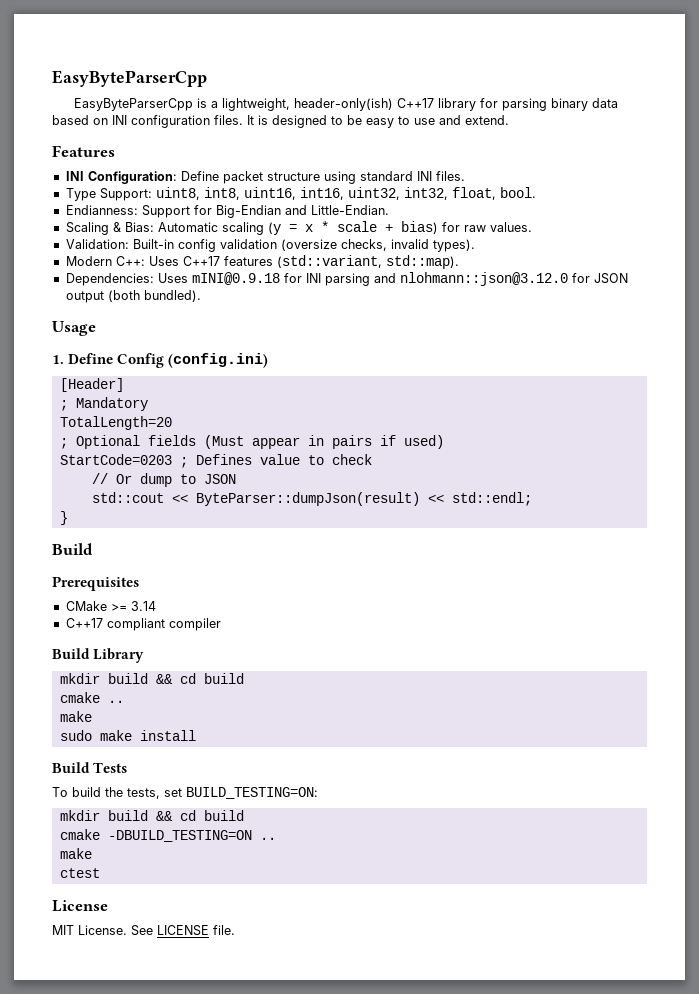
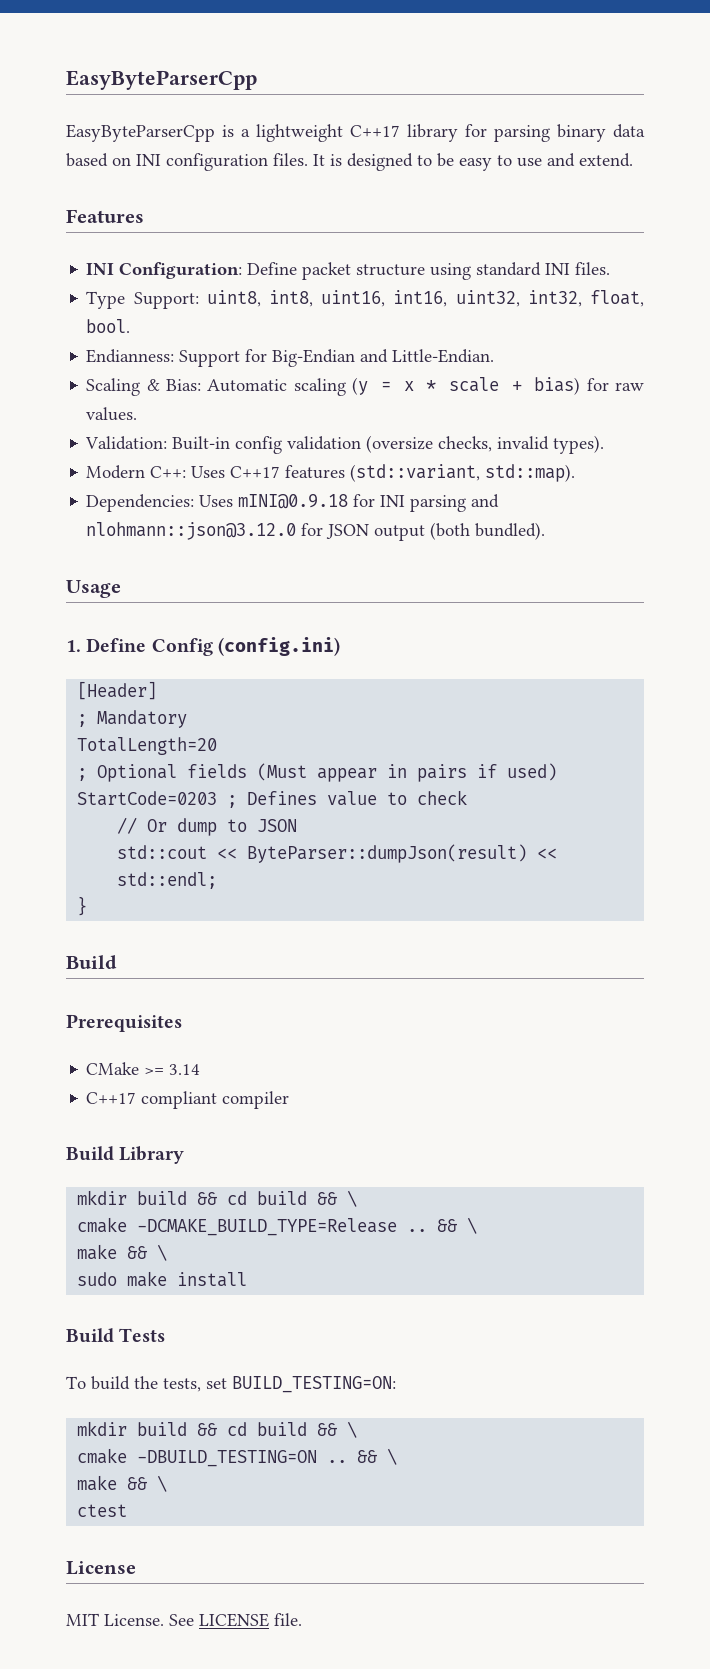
[221,98,393,111] lightweight, header-only(ish) -> [256,124,343,142] lightweight
[59,692,124,703] [59,711,92,722] // cmake .. // make -> [317,1190,358,1207] [77,1217,478,1236] [77,1244,168,1261] && \ // cmake -DCMAKE_BUILD_TYPE=Release .. && \ // make && \
(244, 815) none -> [317,1421,358,1438] && \
[59,848,92,859] // make -> [357,1448,398,1465] [77,1475,168,1492] && \ // make && \

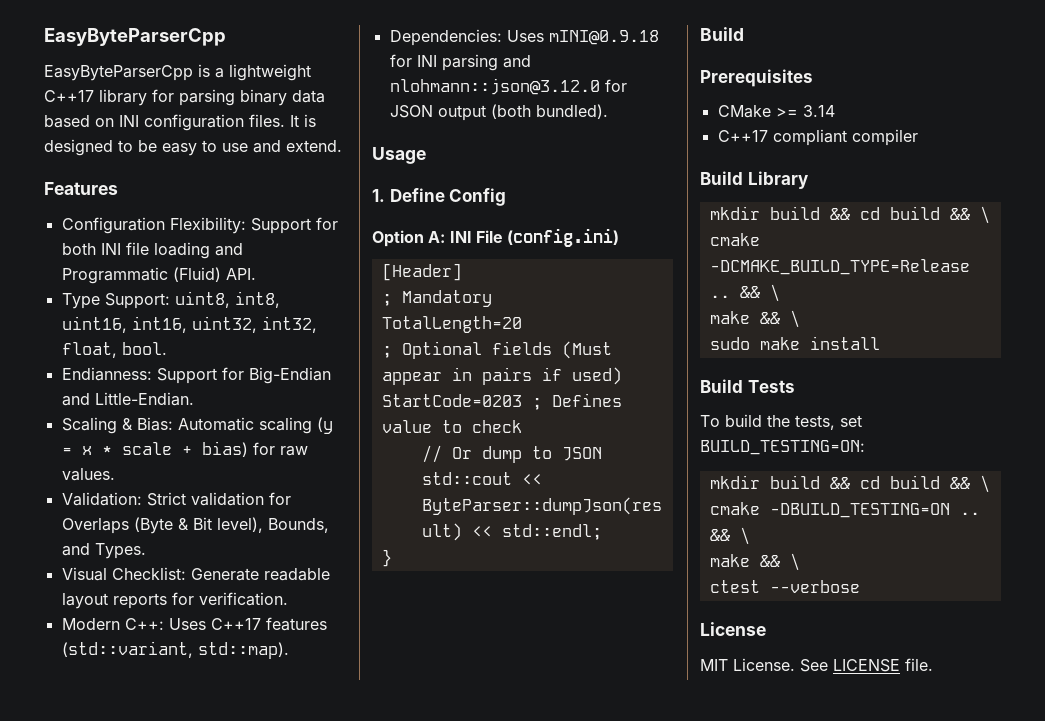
[86,262,611,280] INI Configuration: Define packet structure using standard INI files. -> [61,217,338,234] [61,242,243,259] [61,267,256,284] Configuration Flexibility: Support for both INI file loading and Programmatic (Fluid) API.
[172,435,605,454] Built-in config validation (oversize checks, invalid types). -> [146,492,291,506] [61,517,329,534] [61,543,146,559] [61,567,330,581] [61,592,288,609] Strict validation for Overlaps (Byte & Bit level), Bounds, and Types. // Visual Checklist: Generate readable layout reports for verification.
(213, 647) none -> [372,230,503,247] // Option A: INI File
(128, 1510) none -> [769,580,860,593] --verbose

